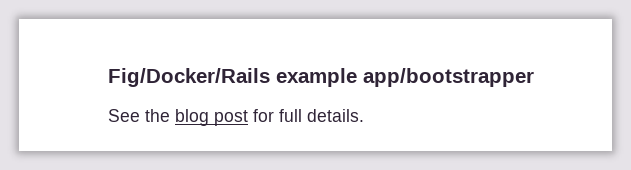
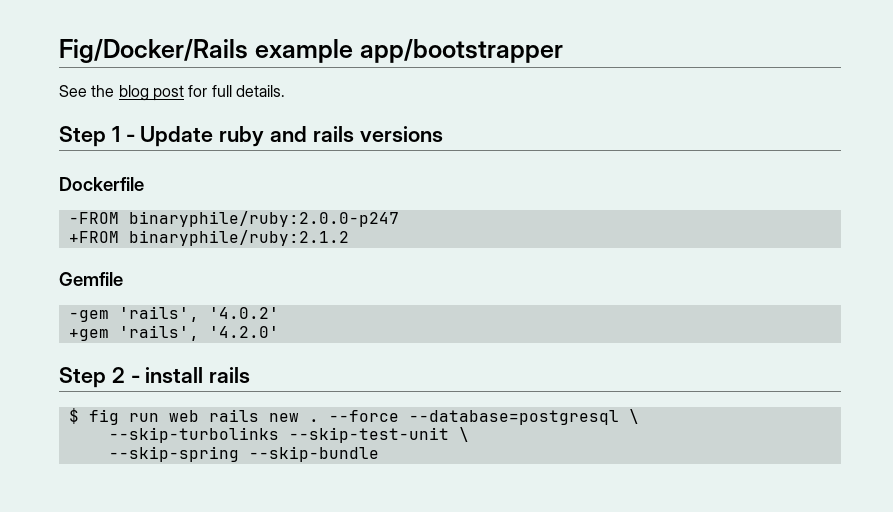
(364, 115) none -> [59,126,443,147] [59,177,144,191] [68,211,399,227] [68,230,349,246] [59,272,123,286] [68,306,279,322] [68,325,279,341] [59,367,251,388] [68,408,639,425] [108,427,469,443] [108,446,379,462] // Step 1 - Update ruby and rails versions // Dockerfile // -FROM binaryphile/ruby:2.0.0-p247 // +FROM binaryphile/ruby:2.1.2 // Gemfile // -gem 'rails', '4.0.2' // +gem 'rails', '4.2.0' // Step 2 - install rails // $ fig run web rails new . --force --database=postgresql \ // --skip-turbolinks --skip-test-unit \ // --skip-spring --skip-bundle

